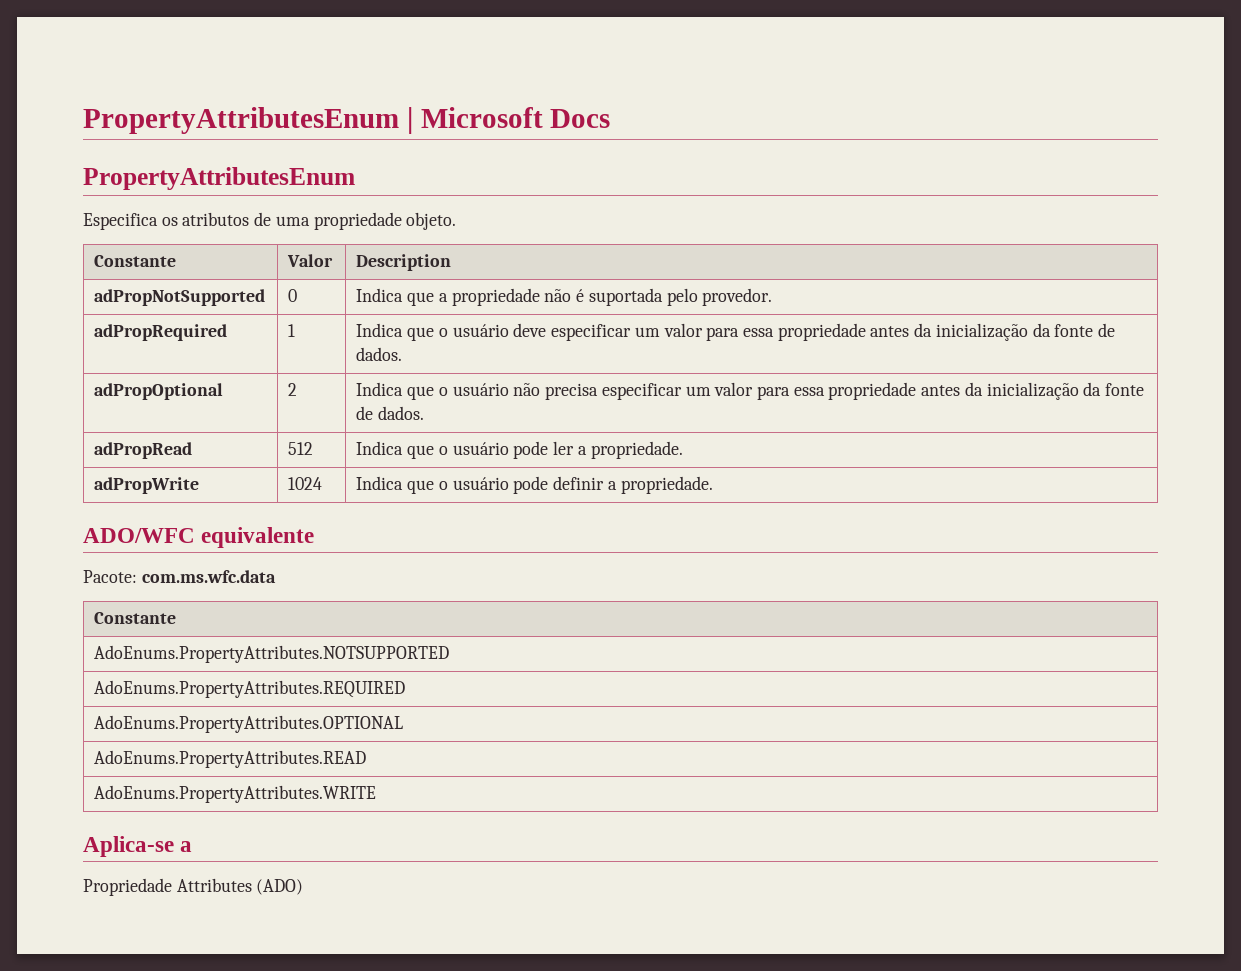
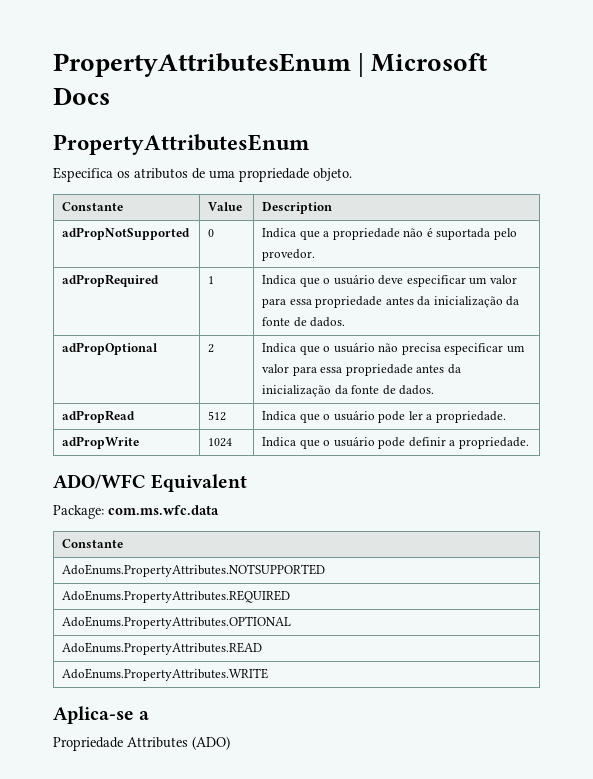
[287,254,334,267] Valor -> [208,202,243,211] Value
[201,527,315,548] [83,570,137,583] equivalente // Pacote: -> [151,474,248,492] [53,505,104,519] Equivalent // Package:

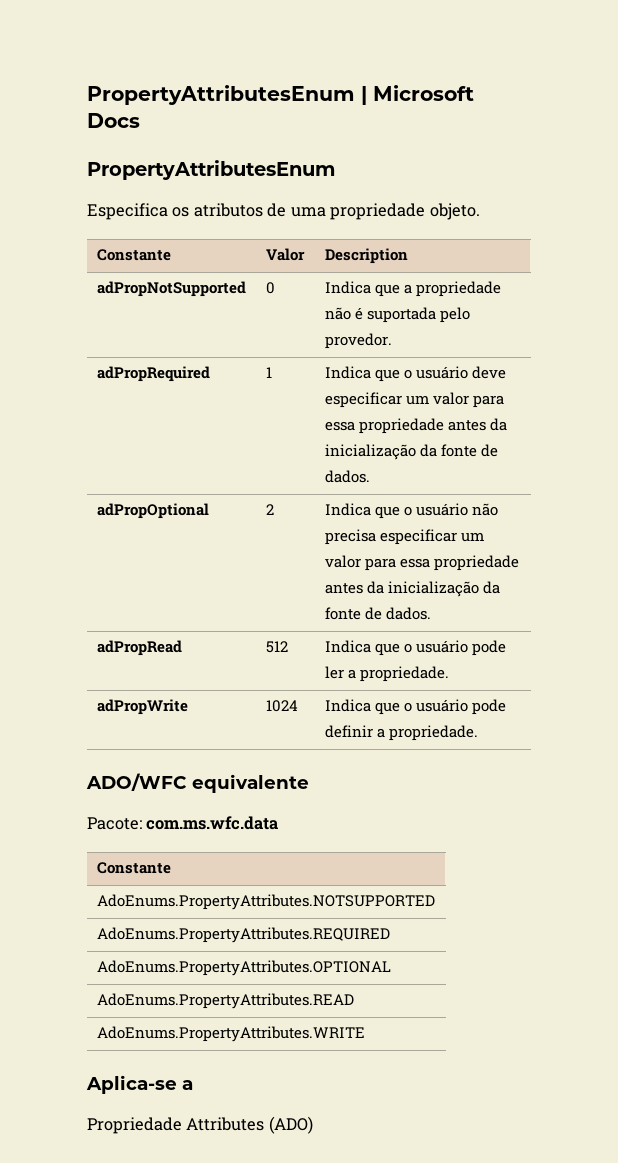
[208,202,243,211] Value -> [265,248,305,261] Valor
[151,474,248,492] [53,505,104,519] Equivalent // Package: -> [192,774,309,793] [87,817,142,830] equivalente // Pacote:

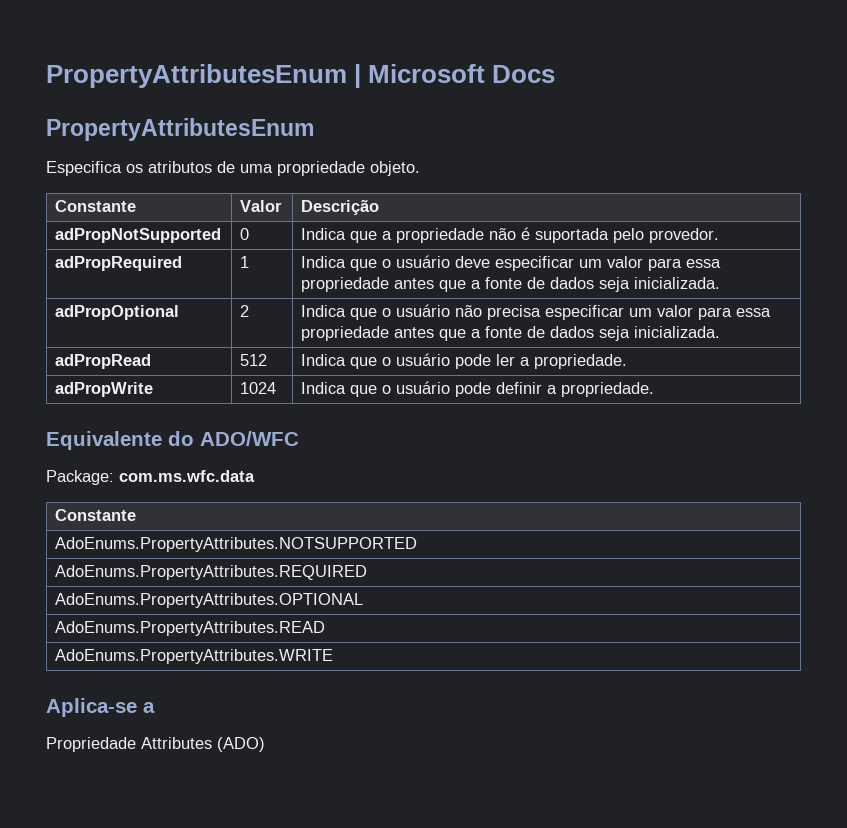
[324,248,408,264] Description -> [301,199,380,215] Descrição
[490,418,508,431] [324,444,499,460] [324,470,370,483] da inicialização da fonte de dados. -> [439,277,721,292] que a fonte de dados seja inicializada.
[366,581,501,597] [324,607,431,620] da inicialização da fonte de dados. -> [439,326,721,341] que a fonte de dados seja inicializada.
(478, 733) none -> [46,431,194,450] Equivalente do
[192,774,309,793] [87,817,142,830] equivalente // Pacote: -> [46,470,114,485] // Package:

